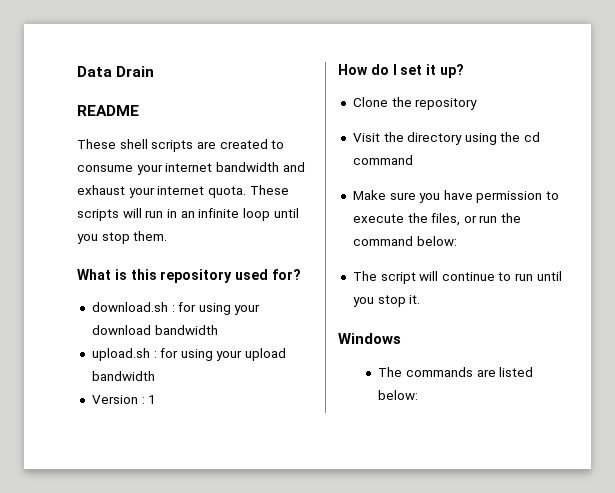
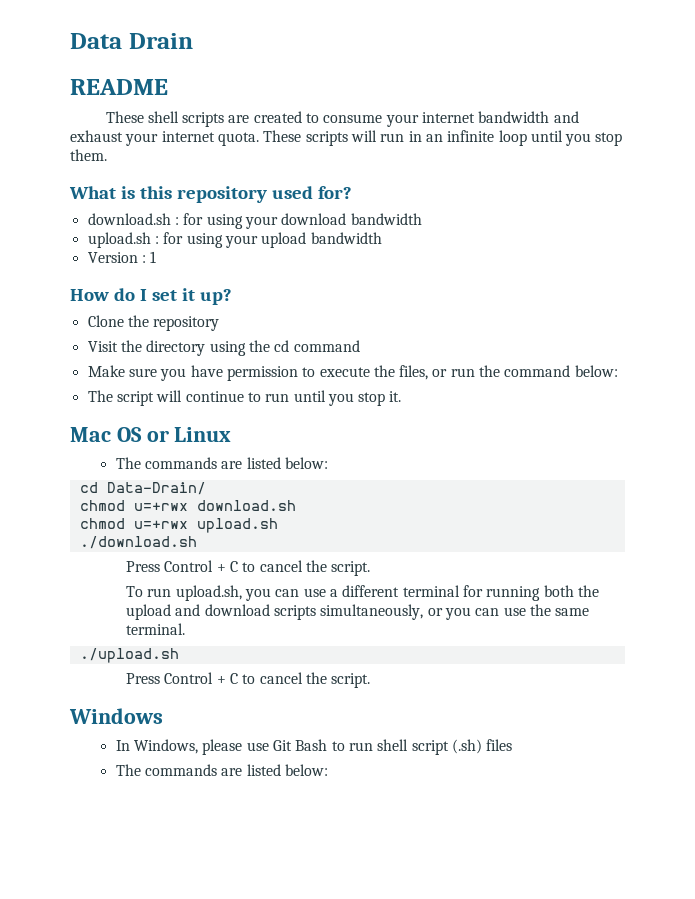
[338,333,401,344] [378,367,534,377] [378,390,419,400] Windows // The commands are listed below: -> [70,427,232,442] [115,457,328,469] [79,482,206,495] [79,500,296,511] [79,518,278,533] [79,536,197,549] [126,560,371,576] [126,585,599,601] [126,604,590,620] [126,623,186,635] [79,648,179,663] [126,672,371,688] [69,708,163,724] [115,739,513,755] [115,764,328,776] Mac OS or Linux // The commands are listed below: // cd Data-Drain/ // chmod u=+rwx download.sh // chmod u=+rwx upload.sh // ./download.sh // Press Control + C to cancel the script. // To run upload.sh, you can use a different terminal for running both the upload and download scripts simultaneously, or you can use the same terminal. // ./upload.sh // Press Control + C to cancel the script. // Windows // In Windows, please use Git Bash to run shell script (.sh) files // The commands are listed below:

